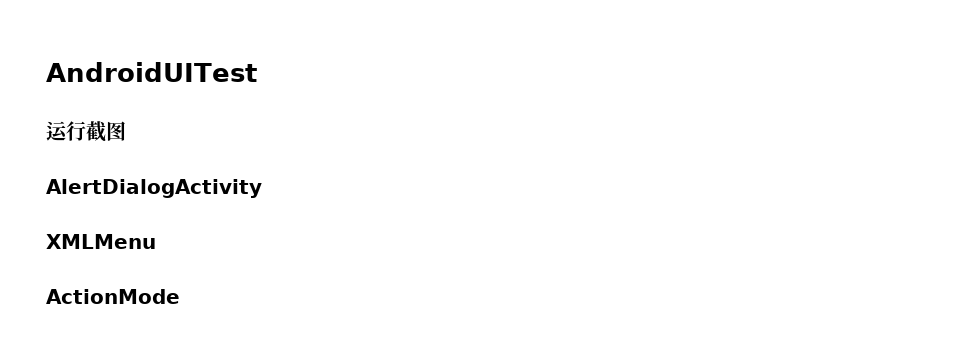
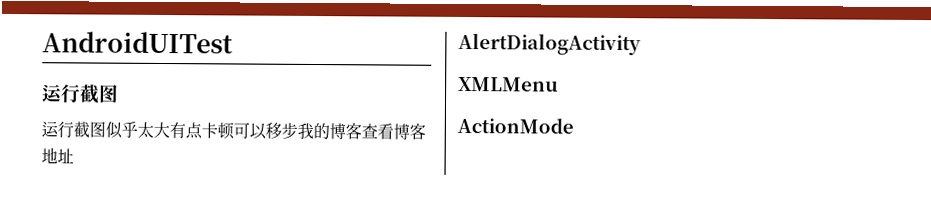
(126, 131) none -> [41,121,426,140] [41,147,74,164] // 运行截图似乎太大有点卡顿可以移步我的博客查看博客地址

